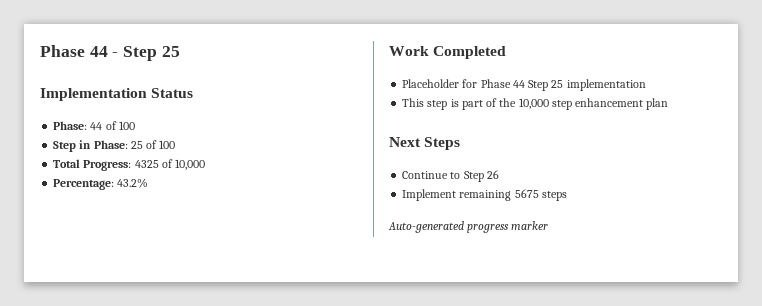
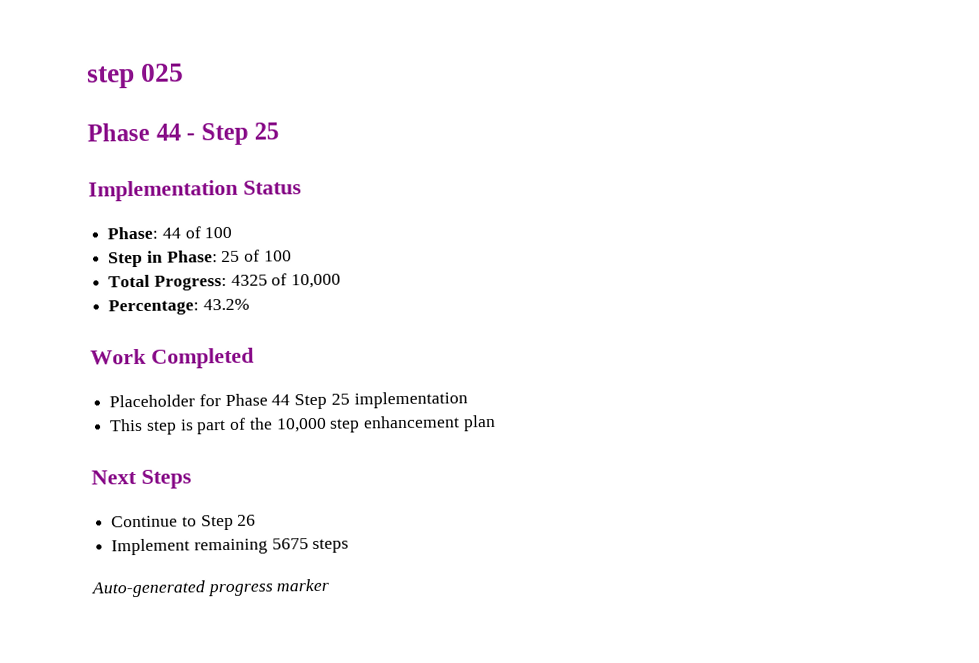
(40, 51) none -> [86,63,185,89] step 025 //

